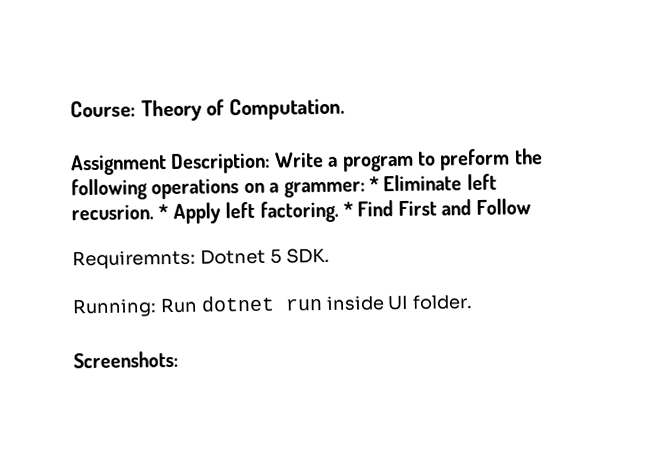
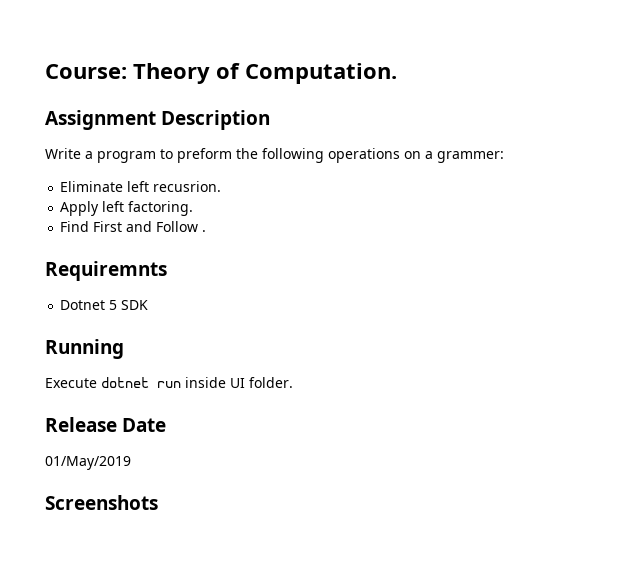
[170,152,271,174] Description: -> [161,110,271,130] Description //
[369,176,379,192] * -> (504, 157) //
[158,204,169,220] * -> (222, 186) //
[343,201,353,217] * -> (194, 208) //
[72,247,330,270] [72,297,198,318] // Requiremnts: Dotnet 5 SDK. // Running: Run -> [202,230,207,232] [45,261,167,281] [60,300,149,310] [45,339,124,359] [45,378,97,388] . // Requiremnts // Dotnet 5 SDK // Running // Execute
[73,350,178,369] Screenshots: -> [45,417,167,432] [45,456,131,470] [45,495,158,510] Release Date // 01/May/2019 // Screenshots

